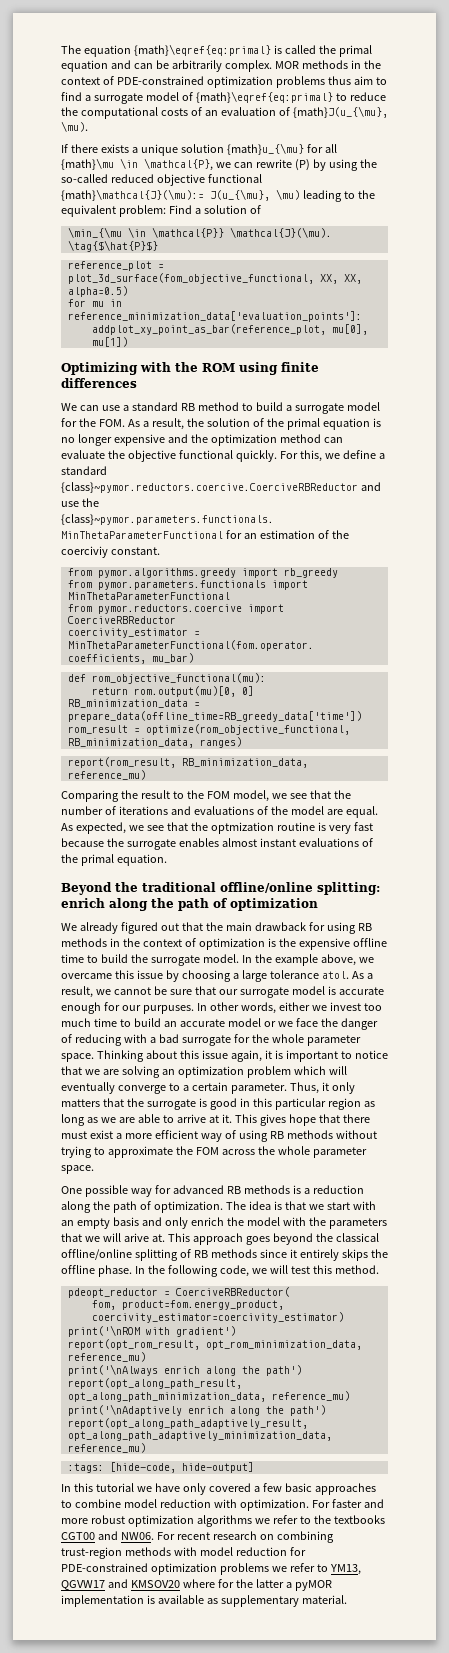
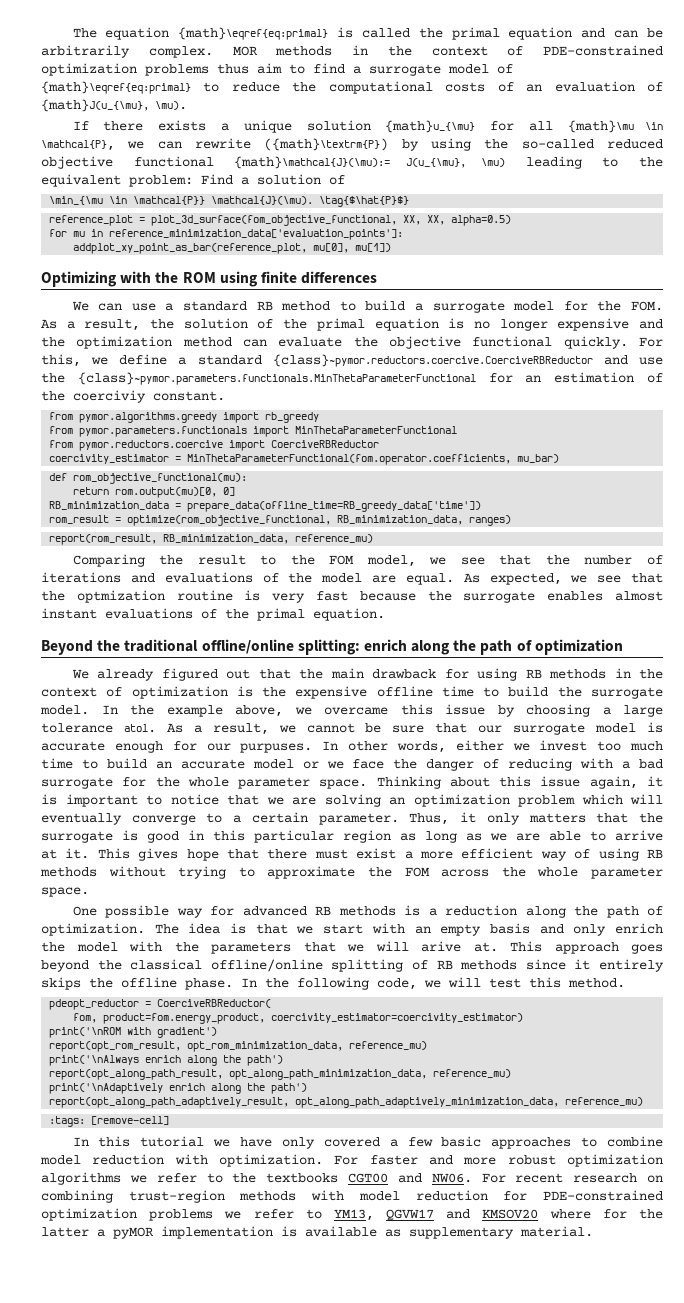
[294,159,310,171] (P) -> [264,138,389,151] ({math}\textrm{P})
[109,1462,254,1473] [hide-code, hide-output] -> [91,1116,170,1125] [remove-cell]

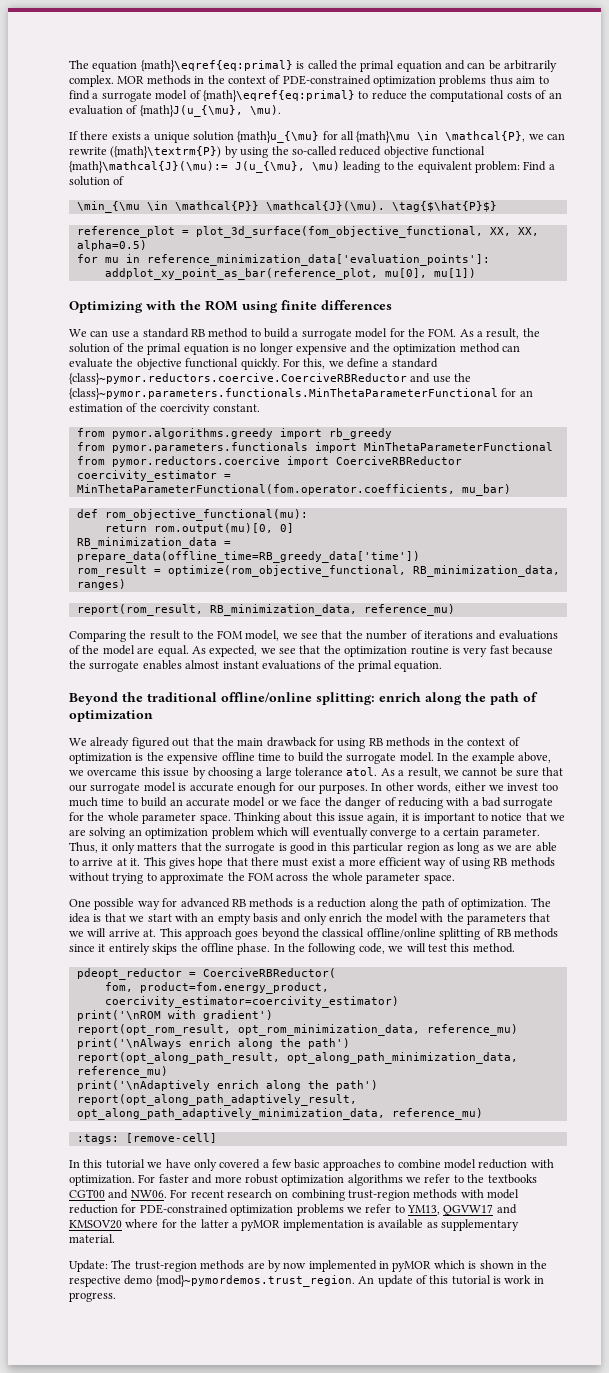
[73,390,146,403] coerciviy -> [160,404,211,415] coercivity
[76,590,165,603] optmization -> [344,646,408,657] optimization
[240,743,313,753] purpuses. -> [319,784,368,794] purposes.
[421,941,461,952] arive -> [108,929,140,937] arrive
(593, 1231) none -> [69,1260,548,1272] [69,1275,544,1287] [69,1292,116,1302] // Update: The trust-region methods are by now implemented in pyMOR which is shown in the respective demo {mod}~pymordemos.trust_region. An update of this tutorial is work in progress.

